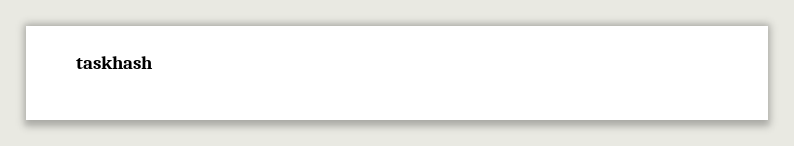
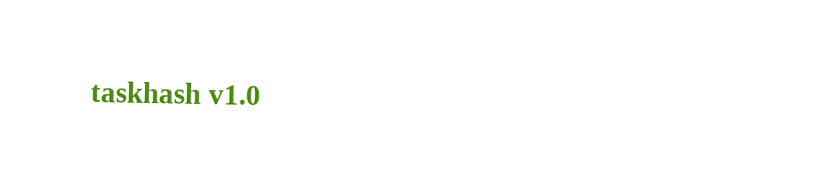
(153, 62) none -> [207,85,261,106] v1.0

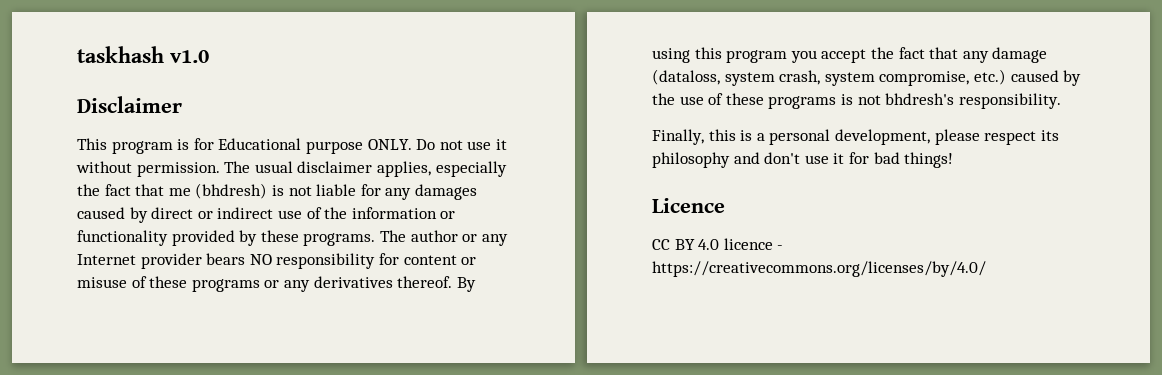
(261, 95) none -> [77,96,182,113] [77,138,507,154] [76,161,507,177] [77,183,477,200] [77,207,456,223] [77,230,508,246] [77,253,477,269] [77,276,476,292] [652,47,1048,63] [652,69,1082,86] [652,93,1061,109] [652,129,1059,145] [652,152,954,168] [652,198,725,213] [652,238,784,250] [652,261,986,277] // Disclaimer // This program is for Educational purpose ONLY. Do not use it without permission. The usual disclaimer applies, especially the fact that me (bhdresh) is not liable for any damages caused by direct or indirect use of the information or functionality provided by these programs. The author or any Internet provider bears NO responsibility for content or misuse of these programs or any derivatives thereof. By using this program you accept the fact that any damage (dataloss, system crash, system compromise, etc.) caused by the use of these programs is not bhdresh's responsibility. // Finally, this is a personal development, please respect its philosophy and don't use it for bad things! // Licence // CC BY 4.0 licence - https://creativecommons.org/licenses/by/4.0/

